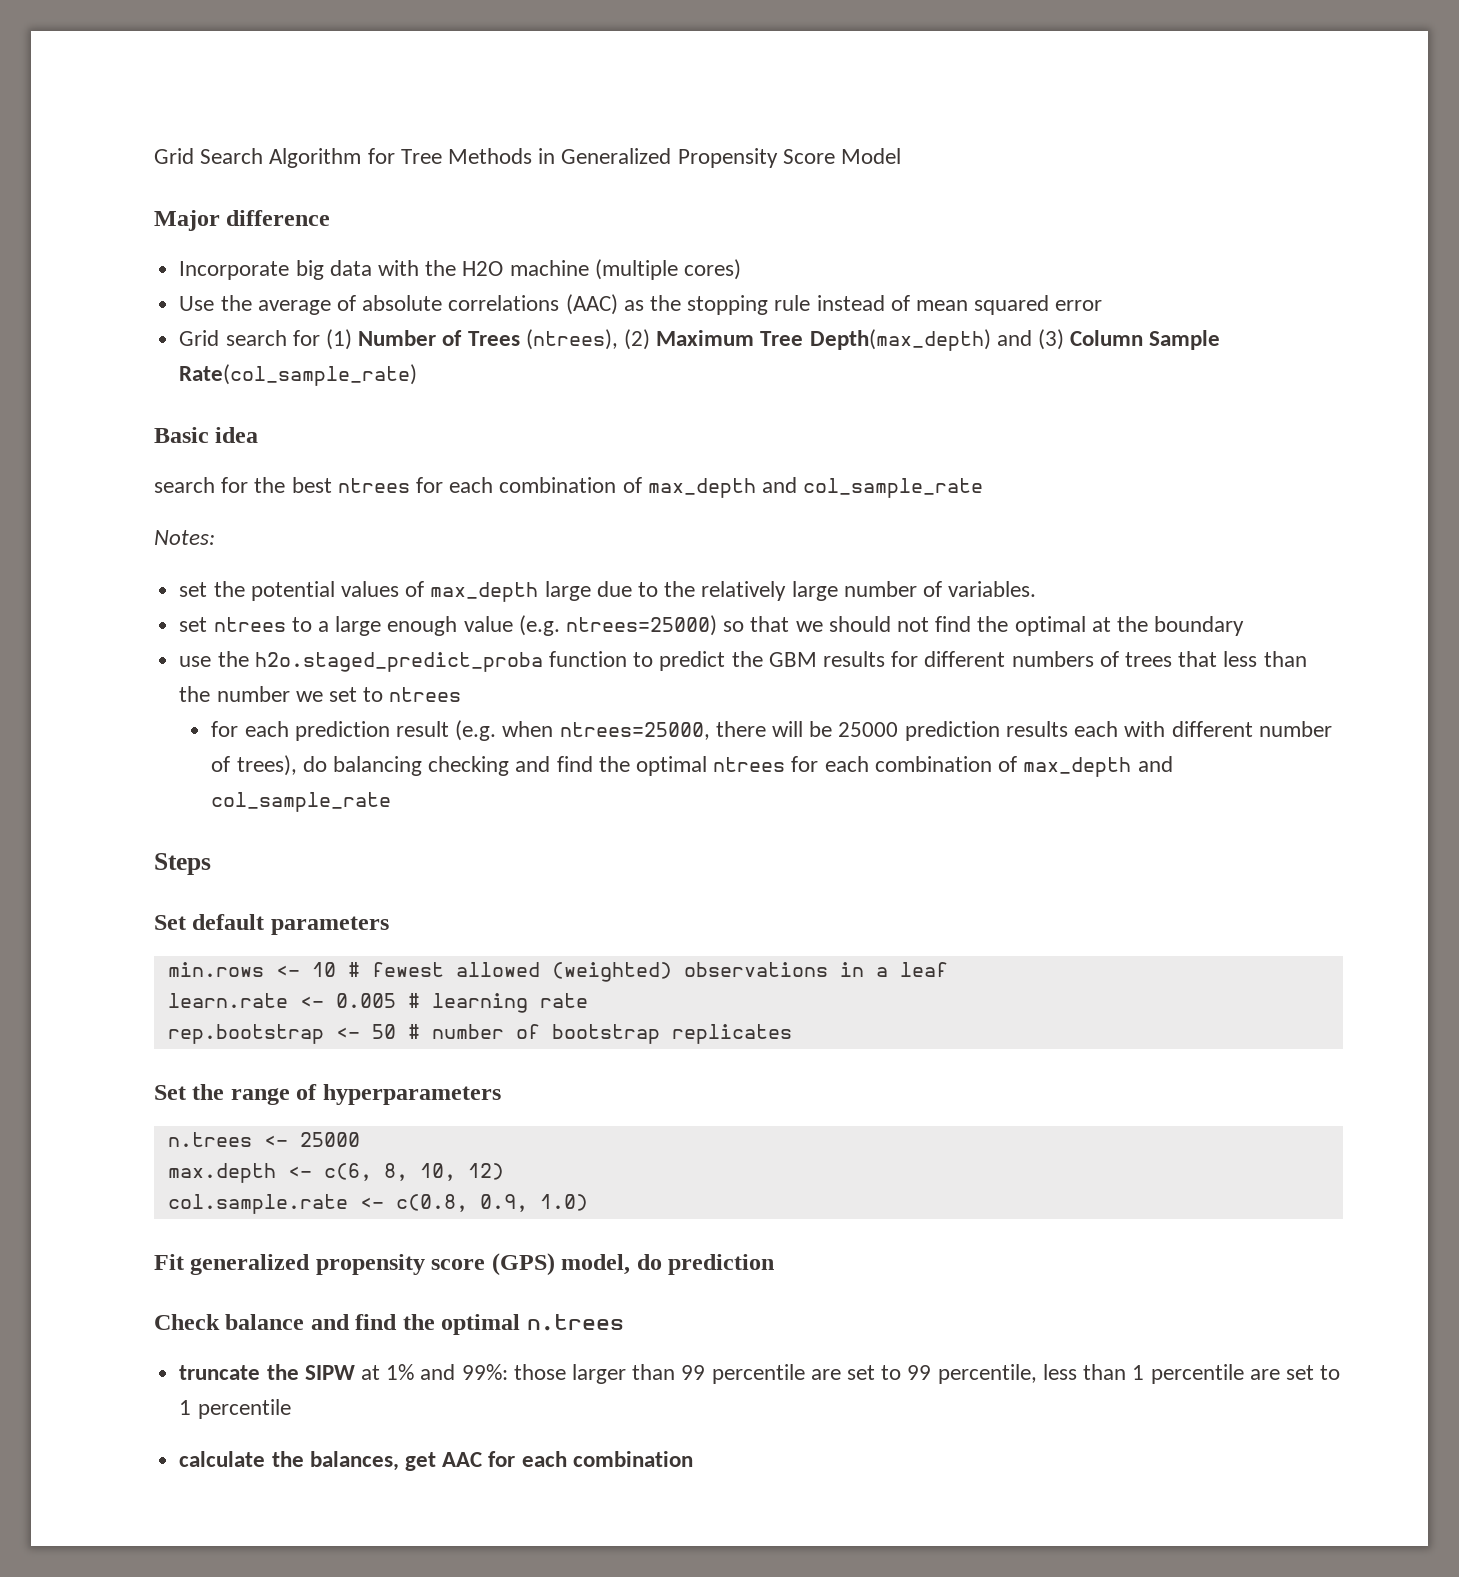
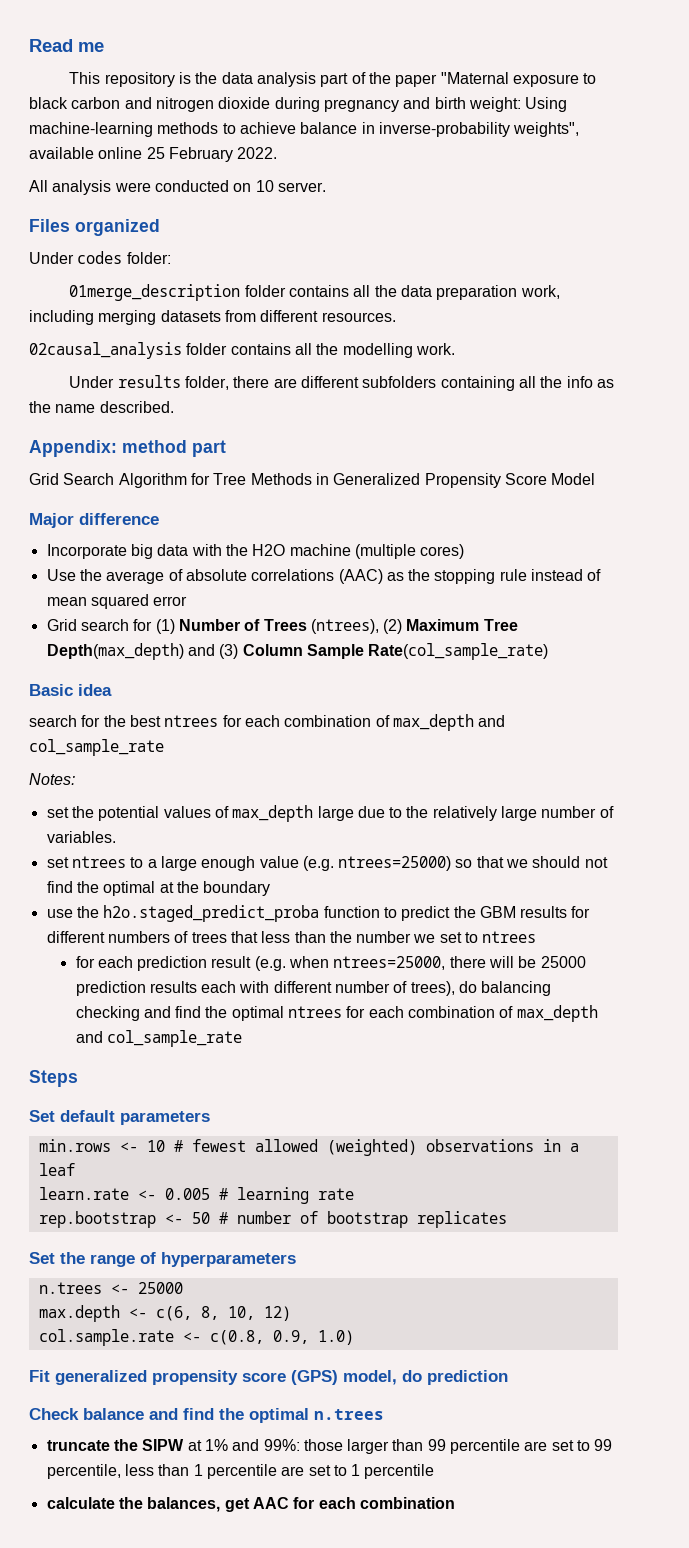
(154, 156) none -> [29,39,104,52] [69,72,597,87] [29,97,568,112] [29,122,580,137] [29,147,278,162] [29,180,326,195] [29,219,160,236] [29,251,171,264] [69,284,560,301] [29,310,396,325] [29,342,455,359] [69,375,614,391] [29,401,174,413] [29,440,226,457] Read me // This repository is the data analysis part of the paper "Maternal exposure to black carbon and nitrogen dioxide during pregnancy and birth weight: Using machine-learning methods to achieve balance in inverse-probability weights", available online 25 February 2022. // All analysis were conducted on 10 server. // Files organized // Under codes folder: // 01merge_description folder contains all the data preparation work, including merging datasets from different resources. // 02causal_analysis folder contains all the modelling work. // Under results folder, there are different subfolders containing all the info as the name described. // Appendix: method part //

